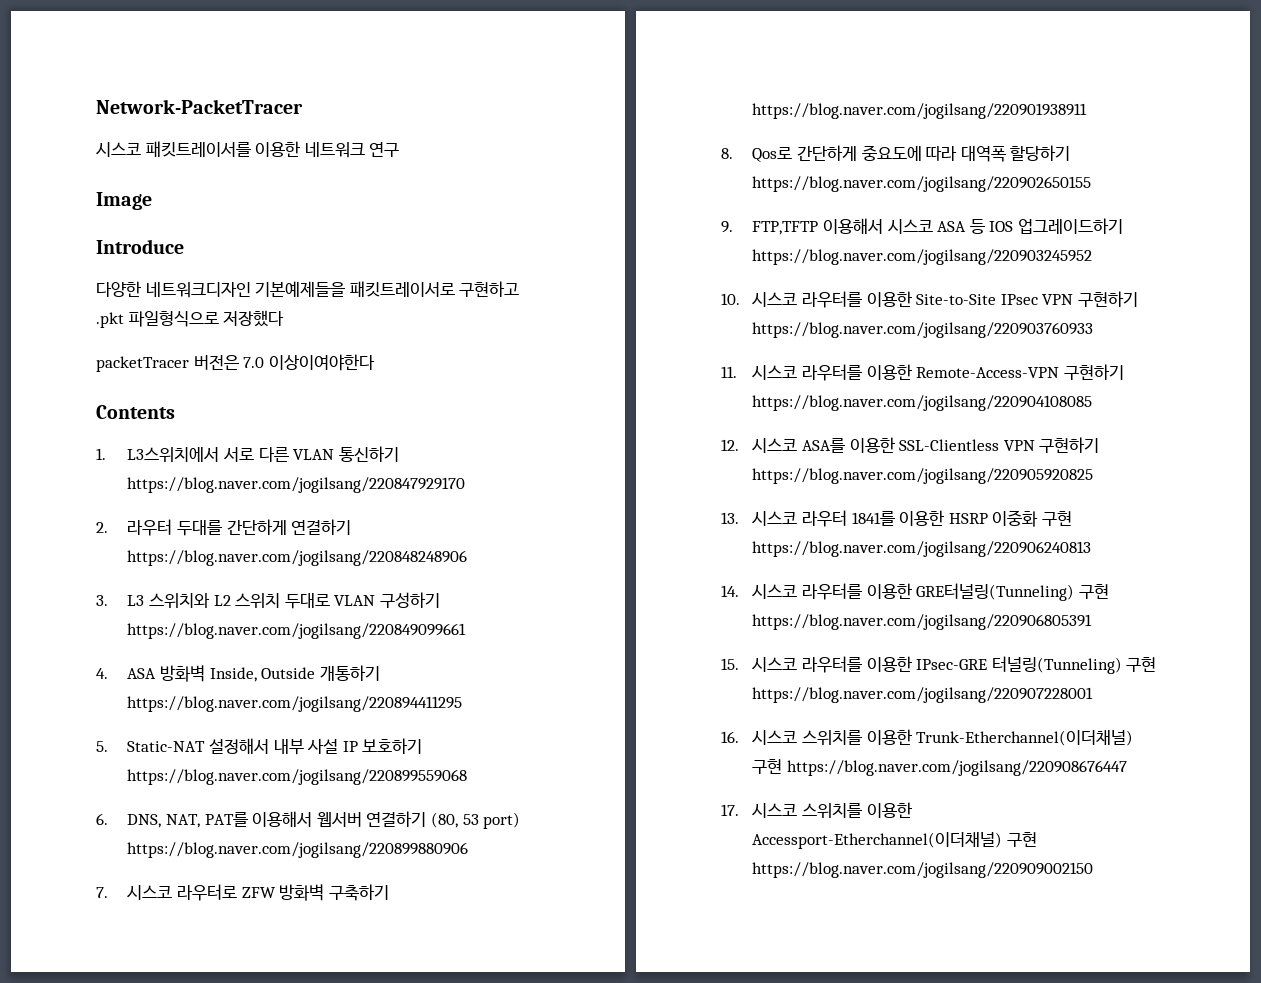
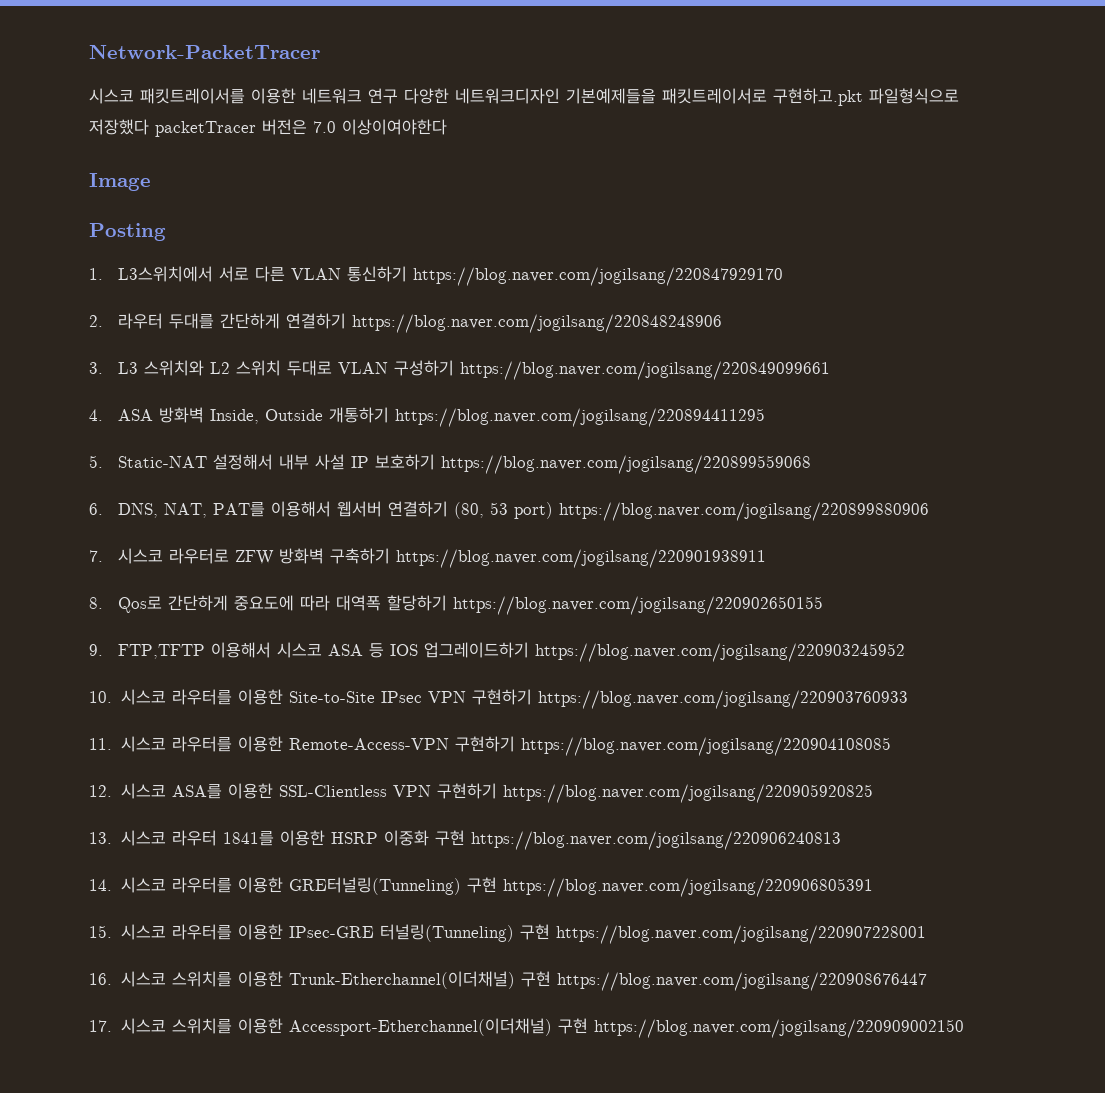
[96,192,152,210] [96,239,184,254] // Image // Introduce // -> (398, 96) none
[459,281,520,297] [96,312,124,328] 구현하고 .pkt -> [773,88,863,106] 구현하고.pkt
(285, 318) // -> (149, 127) none
[96,405,175,419] Contents -> [89,173,151,191] [89,223,166,241] Image // Posting

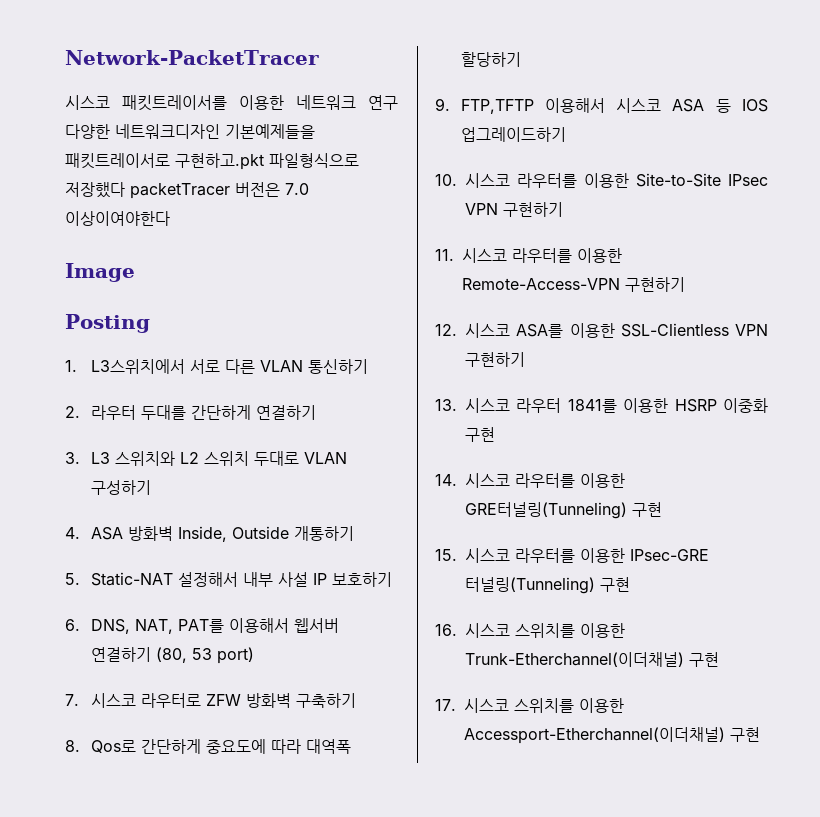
[413,267,784,286] https://blog.naver.com/jogilsang/220847929170 -> (368, 366) none
[352,314,723,333] https://blog.naver.com/jogilsang/220848248906 -> (316, 412) none
[460,361,831,380] https://blog.naver.com/jogilsang/220849099661 -> (151, 487) none
[395,408,766,427] https://blog.naver.com/jogilsang/220894411295 -> (354, 533) none
[441,455,812,474] https://blog.naver.com/jogilsang/220899559068 -> (392, 579) none
[559,502,930,521] https://blog.naver.com/jogilsang/220899880906 -> (254, 655) none
[396,549,767,568] https://blog.naver.com/jogilsang/220901938911 -> (356, 700) none
[453,596,824,615] https://blog.naver.com/jogilsang/220902650155 -> (521, 59) none
[535,643,906,662] https://blog.naver.com/jogilsang/220903245952 -> (566, 134) none
[537,690,908,709] https://blog.naver.com/jogilsang/220903760933 -> (563, 209) none
[520,737,891,756] https://blog.naver.com/jogilsang/220904108085 -> (685, 284) none
[502,784,873,803] https://blog.naver.com/jogilsang/220905920825 -> (525, 359) none
[470,831,841,850] https://blog.naver.com/jogilsang/220906240813 -> (495, 434) none
[502,878,873,897] https://blog.naver.com/jogilsang/220906805391 -> (662, 509) none
[555,925,926,944] https://blog.naver.com/jogilsang/220907228001 -> (630, 584) none
[556,972,927,991] https://blog.naver.com/jogilsang/220908676447 -> (719, 659) none
[593,1019,964,1038] https://blog.naver.com/jogilsang/220909002150 -> (760, 734) none

